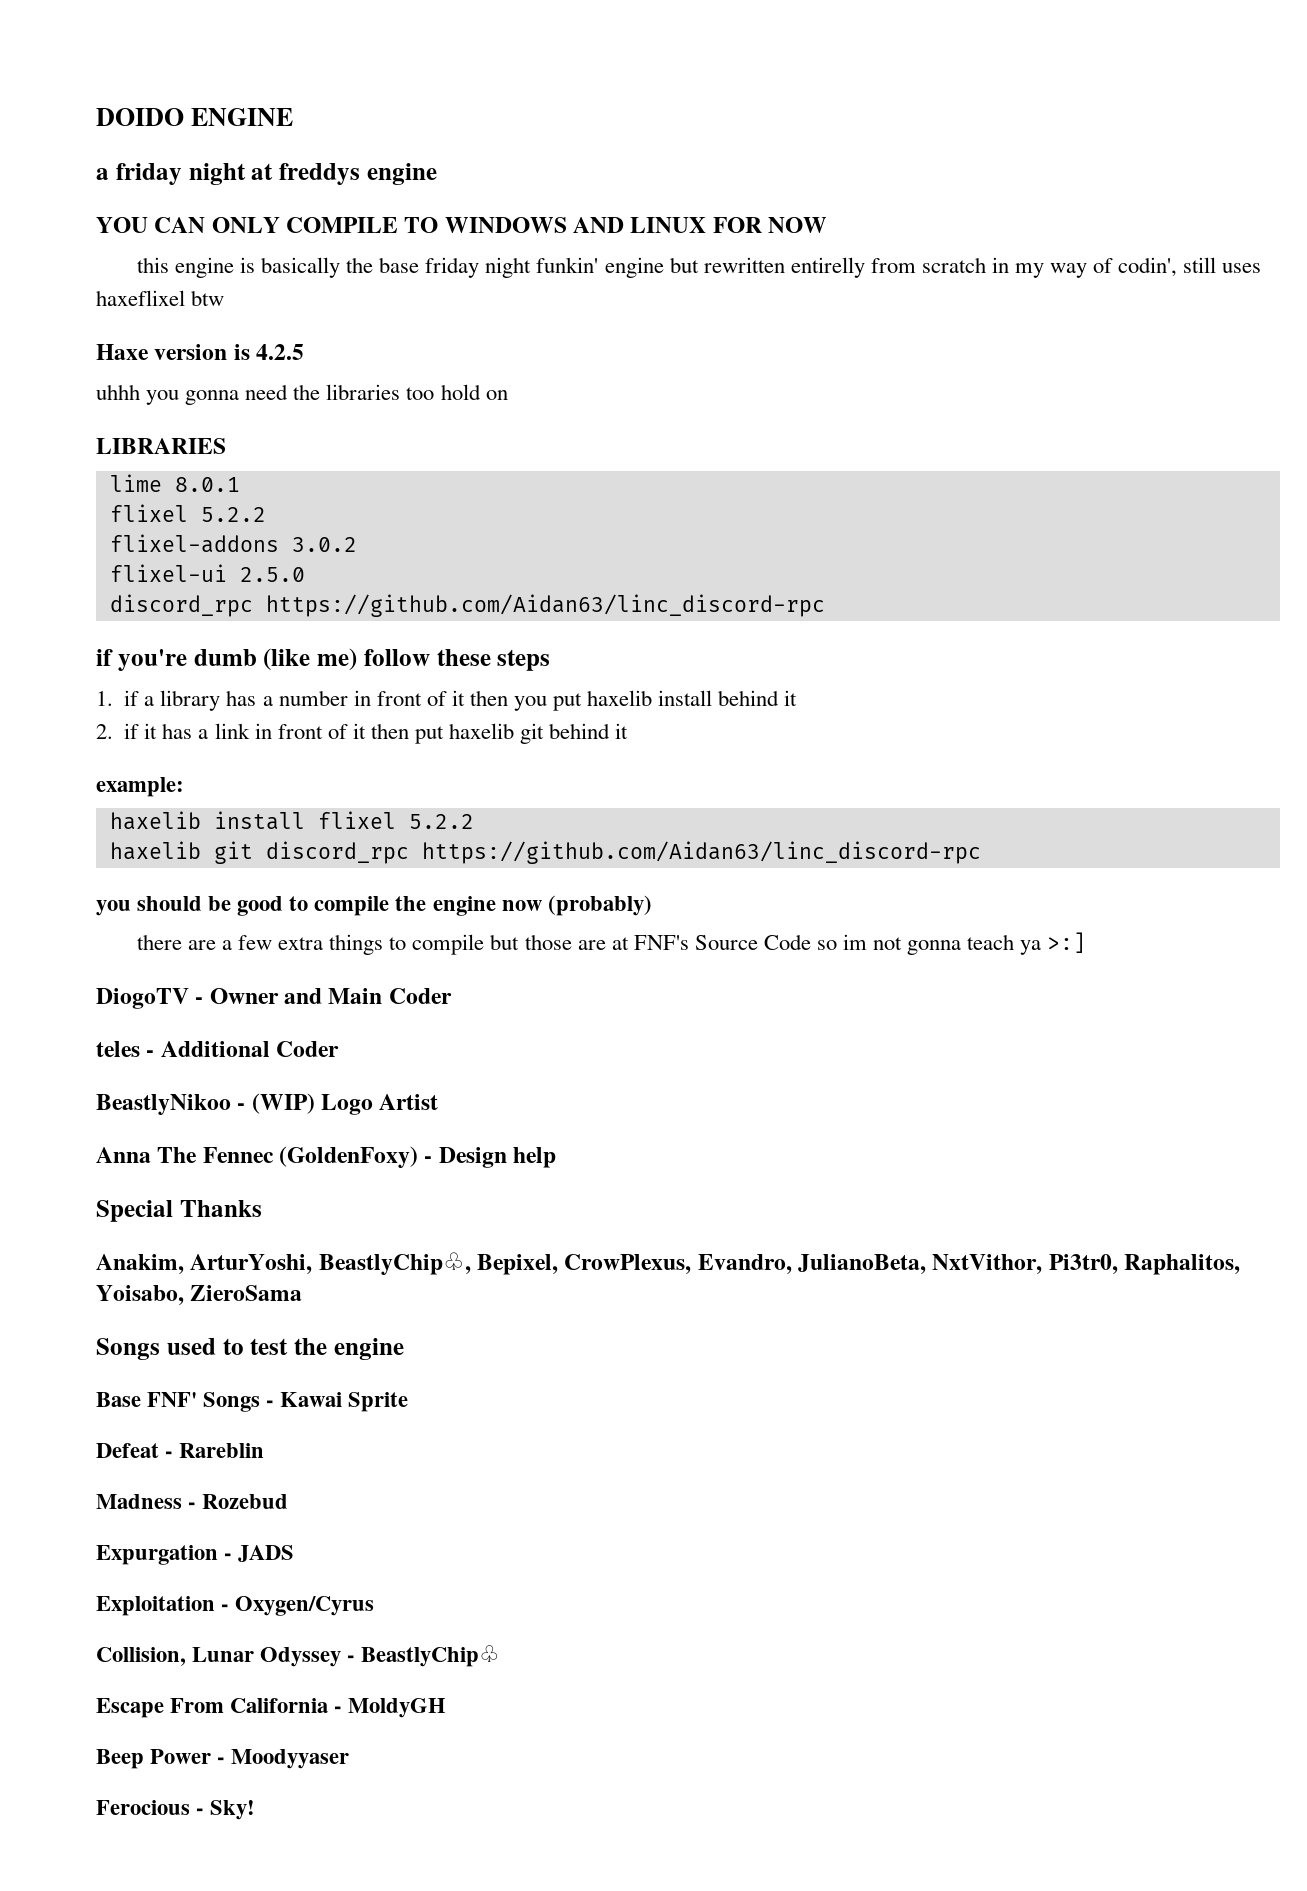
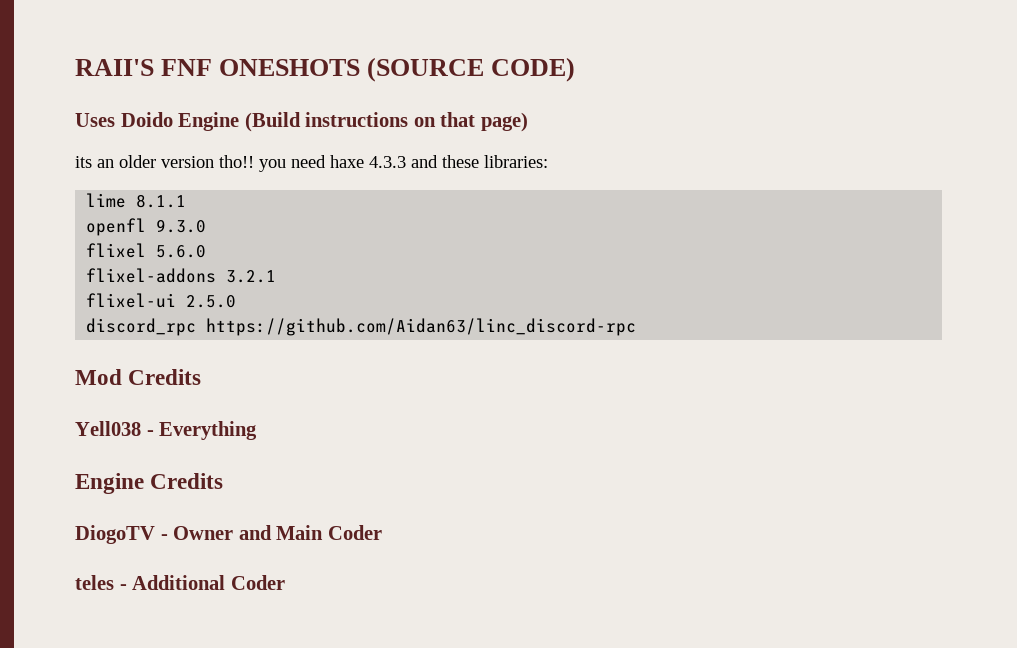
[96,108,294,126] [96,163,437,185] [96,217,828,233] [136,257,1262,278] [96,290,225,306] [96,344,305,360] [96,384,508,405] [96,438,226,454] [109,474,240,492] [109,504,266,522] DOIDO ENGINE // a friday night at freddys engine // YOU CAN ONLY COMPILE TO WINDOWS AND LINUX FOR NOW // this engine is basically the base friday night funkin' engine but rewritten entirelly from scratch in my way of codin', still uses haxeflixel btw // Haxe version is 4.2.5 // uhhh you gonna need the libraries too hold on // LIBRARIES // lime 8.0.1 // flixel 5.2.2 -> [75,57,576,82] [75,112,528,132] [75,155,548,172] [86,193,187,208] [86,218,207,236] [86,243,207,258] RAII'S FNF ONESHOTS (SOURCE CODE) // Uses Doido Engine (Build instructions on that page) // its an older version tho!! you need haxe 4.3.3 and these libraries: // lime 8.1.1 // openfl 9.3.0 // flixel 5.6.0
[291,537,357,552] 3.0.2 -> [226,270,277,283] 3.2.1
[96,648,551,671] [96,690,798,711] [96,723,629,744] [96,777,184,797] [109,811,474,830] [109,841,981,864] [96,895,652,916] [136,932,1087,955] if you're dumb (like me) follow these steps // 1. if a library has a number in front of it then you put haxelib install behind it // 2. if it has a link in front of it then put haxelib git behind it // example: // haxelib install flixel 5.2.2 // haxelib git discord_rpc https://github.com/Aidan63/linc_discord-rpc // you should be good to compile the engine now (probably) // there are a few extra things to compile but those are at FNF's Source Code so im not gonna teach ya >:] -> [75,369,202,385] [75,421,258,440] [75,473,224,494] Mod Credits // Yell038 - Everything // Engine Credits
[96,1093,439,1115] [96,1146,557,1168] [96,1200,262,1222] [96,1252,1241,1275] [96,1285,303,1306] [96,1338,404,1360] [96,1392,409,1412] [96,1443,265,1458] [96,1494,289,1509] [96,1545,295,1565] [96,1596,375,1616] [96,1645,501,1667] [96,1698,447,1718] [96,1749,350,1769] [96,1800,256,1820] // BeastlyNikoo - (WIP) Logo Artist // Anna The Fennec (GoldenFoxy) - Design help // Special Thanks // Anakim, ArturYoshi, BeastlyChip♧, Bepixel, CrowPlexus, Evandro, JulianoBeta, NxtVithor, Pi3tr0, Raphalitos, Yoisabo, ZieroSama // Songs used to test the engine // Base FNF' Songs - Kawai Sprite // Defeat - Rareblin // Madness - Rozebud // Expurgation - JADS // Exploitation - Oxygen/Cyrus // Collision, Lunar Odyssey - BeastlyChip♧ // Escape From California - MoldyGH // Beep Power - Moodyyaser // Ferocious - Sky! -> (285, 582) none

